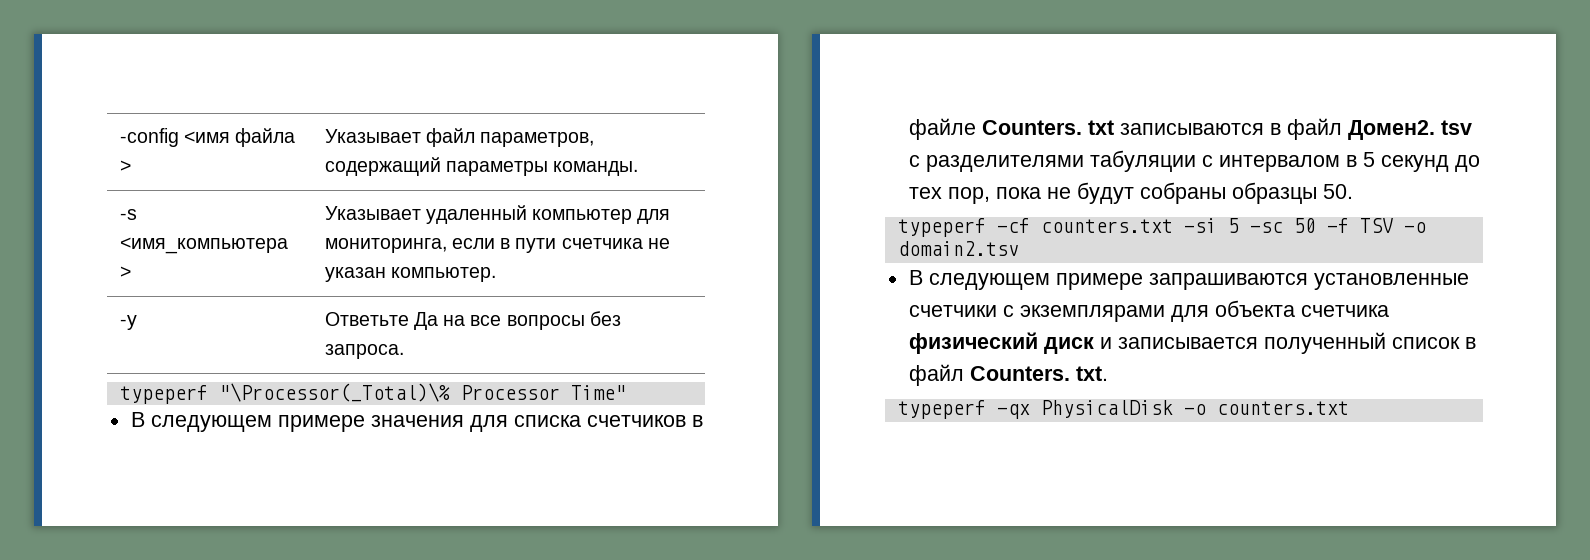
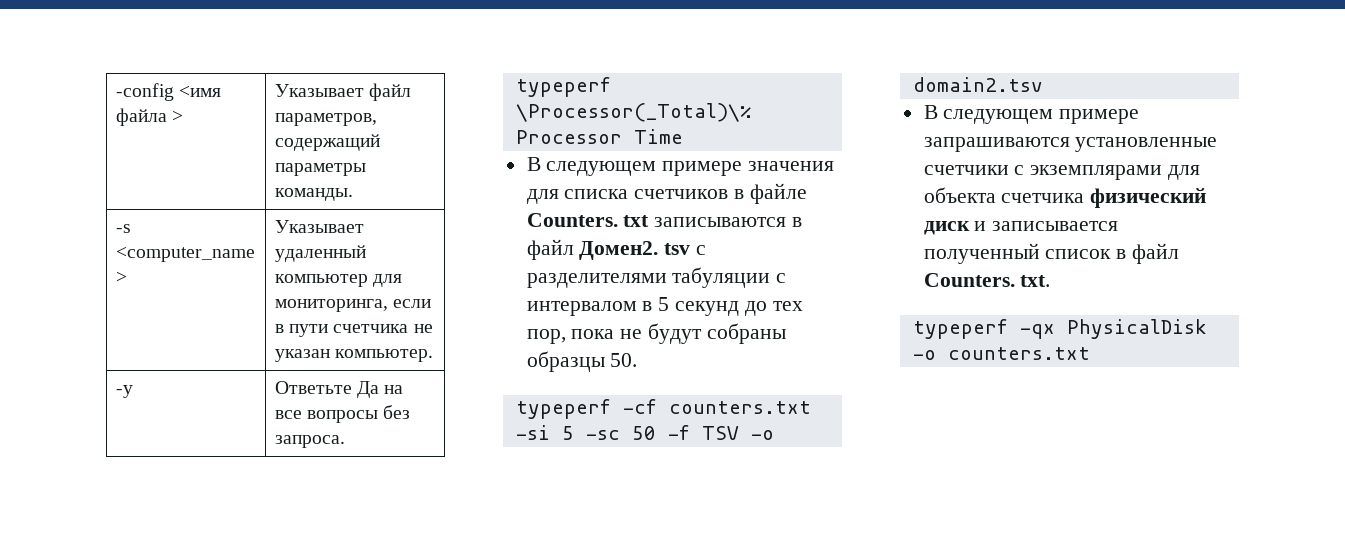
[119,237,288,254] <имя_компьютера -> [115,246,255,262] <computer_name
[218,383,626,402] "\Processor(_Total)\% Processor Time" -> [515,103,751,122] [515,129,683,144] \Processor(_Total)\% Processor Time

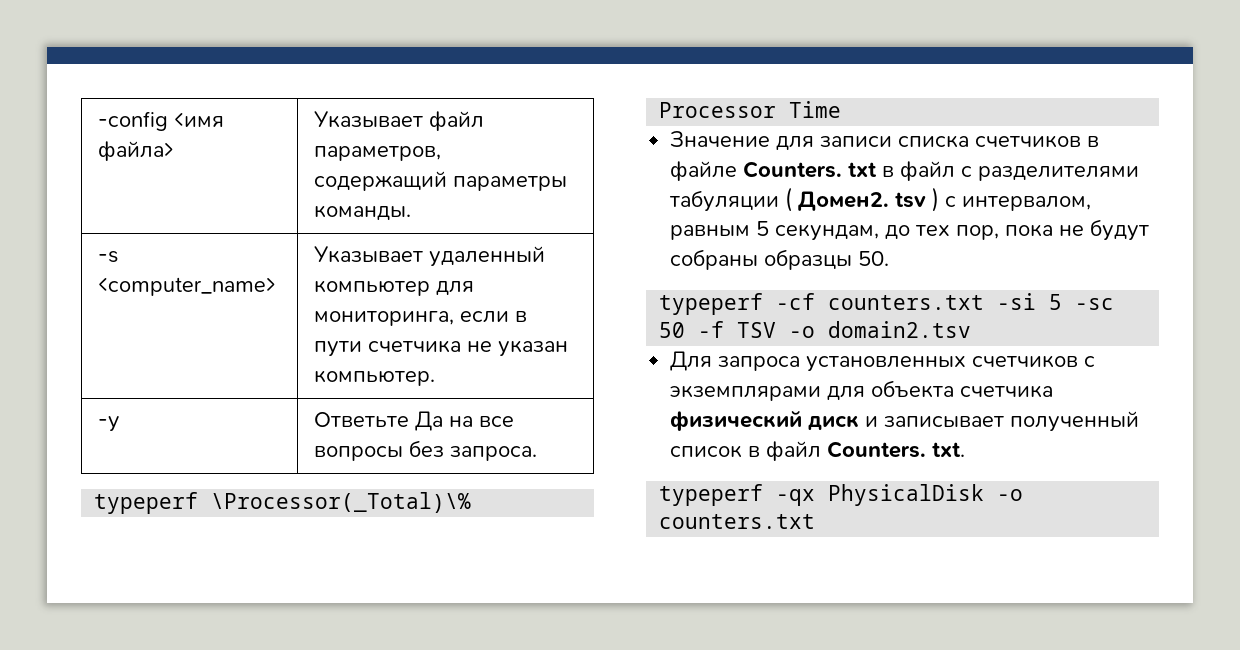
[115,108,184,126] файла > -> [98,141,175,161] файла>
[115,246,255,262] [115,271,127,283] <computer_name > -> [98,277,277,296] <computer_name>
[526,157,835,176] [526,189,559,204] В следующем примере значения для -> [670,131,893,151] Значение для записи
[654,217,803,227] [526,239,691,260] записываются в файл Домен2. tsv -> [882,161,956,181] в файл
[776,273,787,283] [526,297,740,316] с интервалом в 5 секунд -> [785,187,1092,212] [670,221,880,241] ( Домен2. tsv ) с интервалом, равным 5 секундам,
[923,105,1140,124] [923,137,1218,152] [923,165,1009,175] В следующем примере запрашиваются установленные счетчики -> [670,351,1079,372] Для запроса установленных счетчиков
[992,221,1119,231] записывается -> [884,416,1005,427] записывает

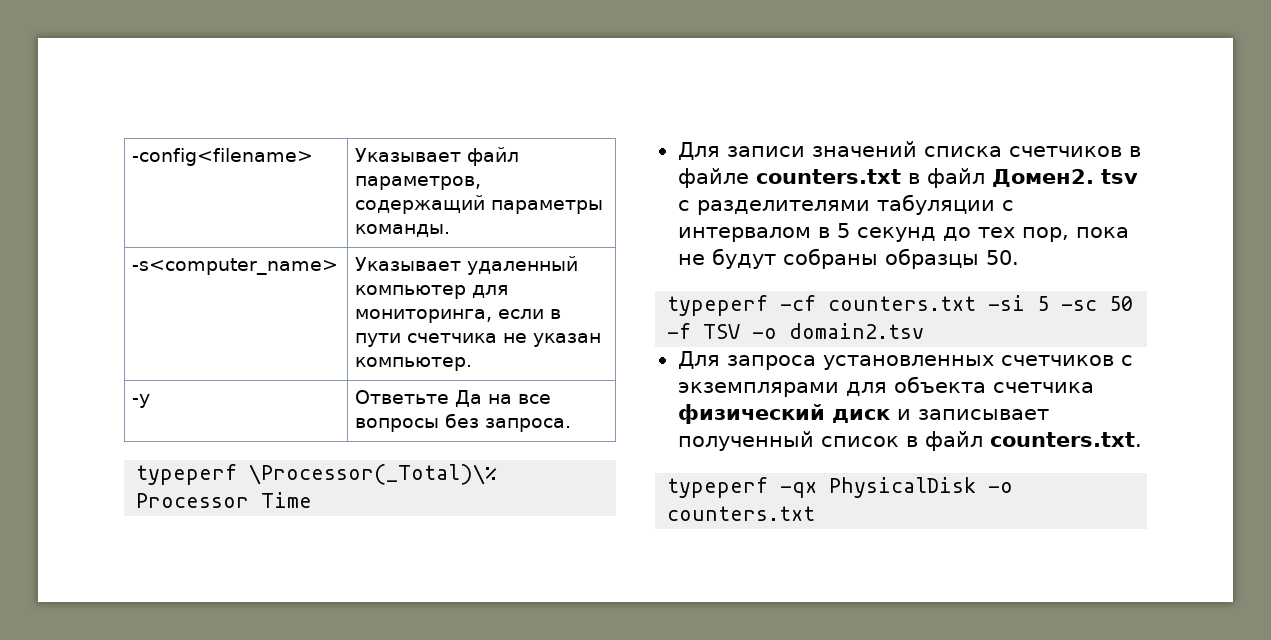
[98,111,225,131] [98,141,175,161] -config <имя файла> -> [132,148,314,166] -config<filename>
[98,251,119,263] [98,277,277,296] -s <computer_name> -> [132,258,339,275] -s<computer_name>
[670,131,893,151] Значение для записи -> [677,141,917,160] Для записи значений
[743,161,1140,181] [669,187,1092,212] [670,221,880,241] Counters. txt в файл с разделителями табуляции ( Домен2. tsv ) с интервалом, равным 5 секундам, -> [755,168,1138,188] [677,194,1014,215] [677,223,936,242] counters.txt в файл Домен2. tsv с разделителями табуляции с интервалом в 5 секунд
[827,441,966,458] Counters. txt. -> [989,432,1142,447] counters.txt.

